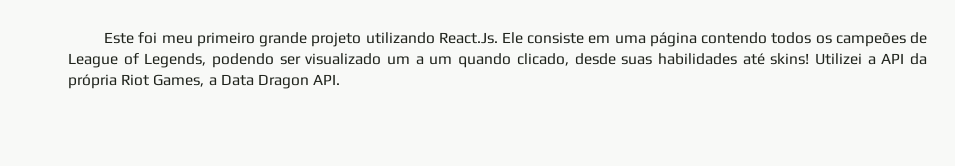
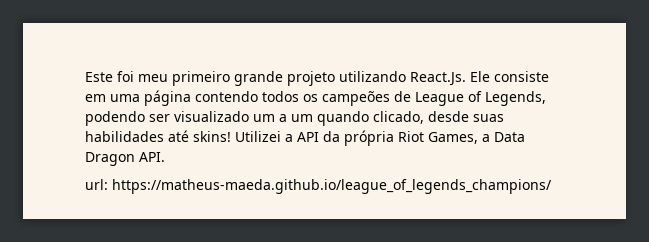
(341, 79) none -> [85,179,552,194] // url: https://matheus-maeda.github.io/league_of_legends_champions/

